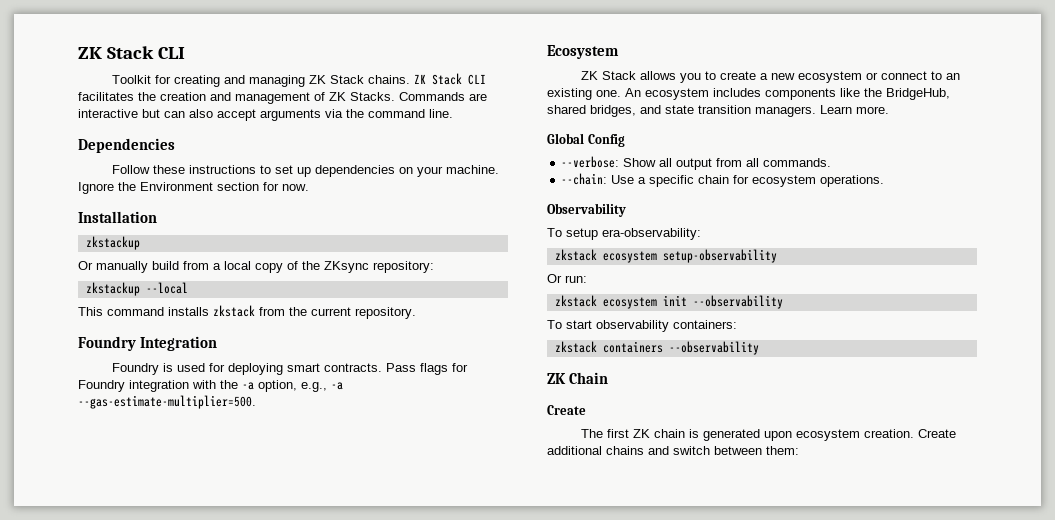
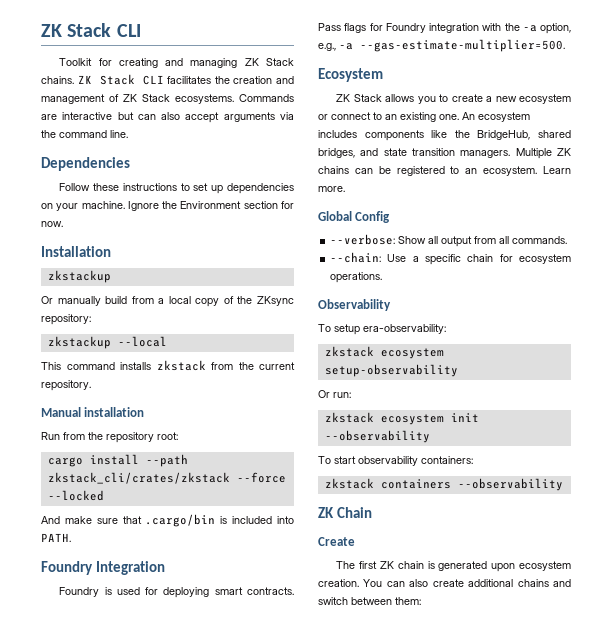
[350,92,395,101] Stacks. -> [142,94,234,104] Stack ecosystems.
(416, 313) none -> [41,407,145,417] [41,432,178,443] [47,454,188,467] [47,472,286,484] [47,490,104,501] [41,514,294,527] [41,533,71,542] // Manual installation // Run from the repository root: // cargo install --path zkstack_cli/crates/zkstack --force --locked // And make sure that .cargo/bin is included into PATH.
(816, 111) none -> [515,148,571,159] [318,166,538,176] Multiple ZK chains can be registered to an ecosystem.
[917,429,956,438] Create -> [363,579,464,587] You can also create

